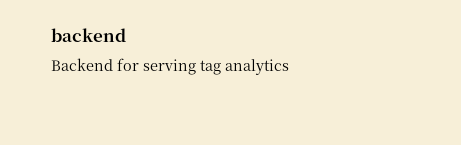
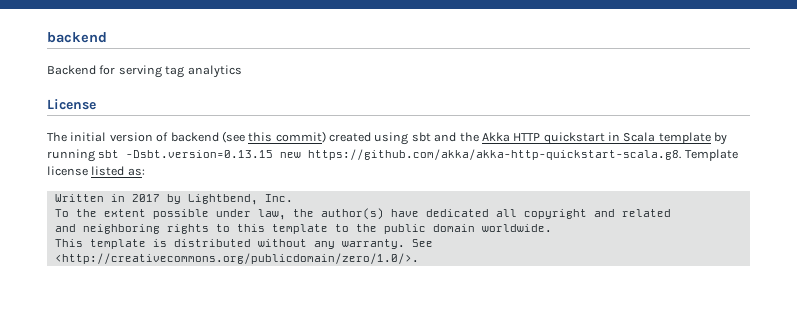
(289, 67) none -> [47,99,96,110] [47,131,728,145] [47,149,738,162] [47,166,145,176] [54,194,293,205] [54,208,671,220] [54,224,552,234] [54,239,433,249] [54,253,419,264] // License // The initial version of backend (see this commit) created using sbt and the Akka HTTP quickstart in Scala template by running sbt -Dsbt.version=0.13.15 new https://github.com/akka/akka-http-quickstart-scala.g8. Template license listed as: // Written in 2017 by Lightbend, Inc. // To the extent possible under law, the author(s) have dedicated all copyright and related // and neighboring rights to this template to the public domain worldwide. // This template is distributed without any warranty. See <http://creativecommons.org/publicdomain/zero/1.0/>.

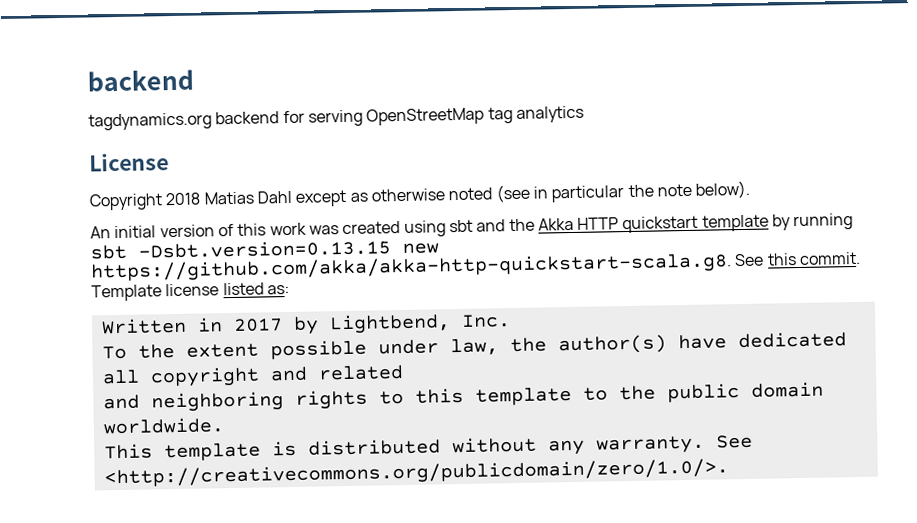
[47,65,96,75] Backend -> [88,111,280,131] tagdynamics.org backend
(162, 71) none -> [366,107,485,126] OpenStreetMap
[47,131,326,143] The initial version of backend (see this commit) -> [89,180,751,211] [90,222,339,239] Copyright 2018 Matias Dahl except as otherwise noted (see in particular the note below). // An initial version of this work was
[608,132,656,142] in Scala -> (699, 224) none
(682, 154) none -> [734,251,861,267] See this commit.

